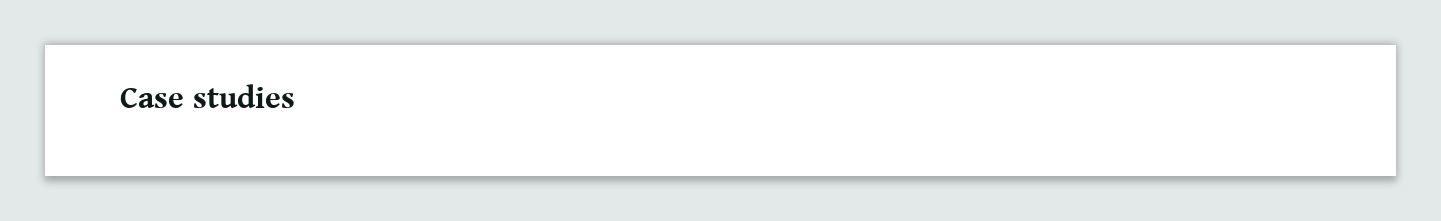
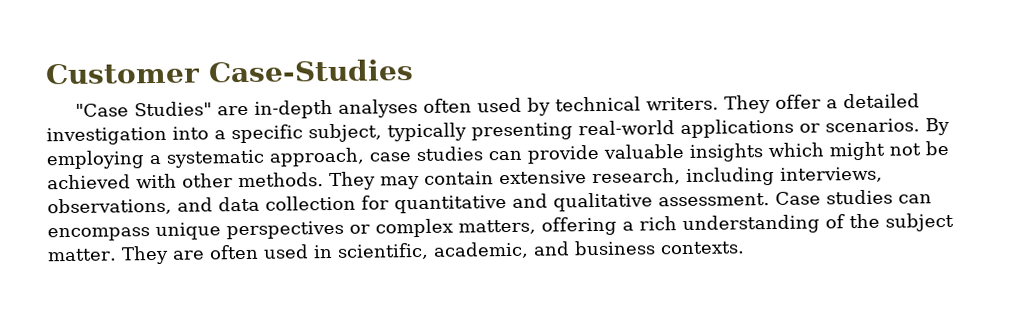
[120,84,295,108] Case studies -> [45,59,414,85] [74,93,920,119] [46,117,950,146] [46,140,949,170] [47,166,883,191] [47,189,932,216] [47,212,954,242] [47,240,745,265] Customer Case-Studies // "Case Studies" are in-depth analyses often used by technical writers. They offer a detailed investigation into a specific subject, typically presenting real-world applications or scenarios. By employing a systematic approach, case studies can provide valuable insights which might not be achieved with other methods. They may contain extensive research, including interviews, observations, and data collection for quantitative and qualitative assessment. Case studies can encompass unique perspectives or complex matters, offering a rich understanding of the subject matter. They are often used in scientific, academic, and business contexts.

